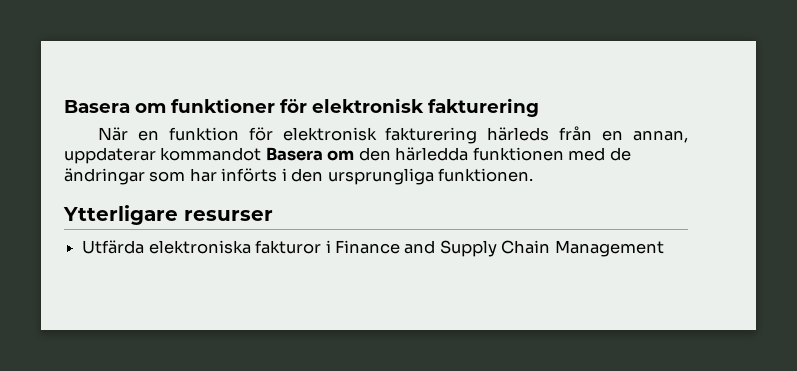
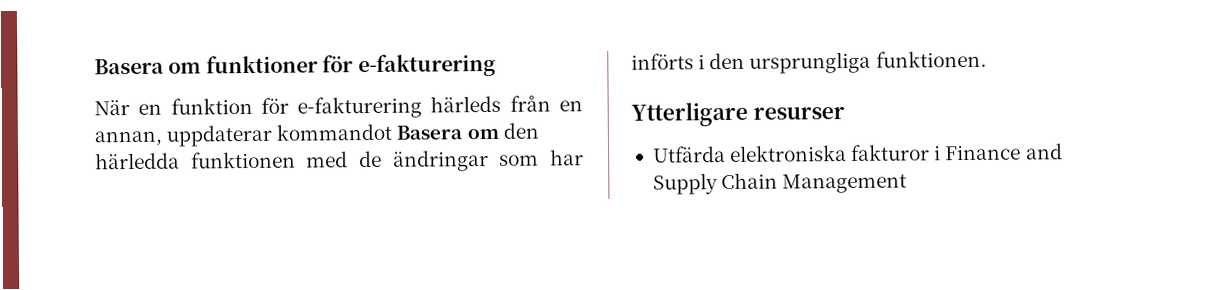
[312,98,539,117] elektronisk fakturering -> [357,53,496,78] e-fakturering
[282,127,478,144] elektronisk fakturering -> [297,96,423,119] e-fakturering

